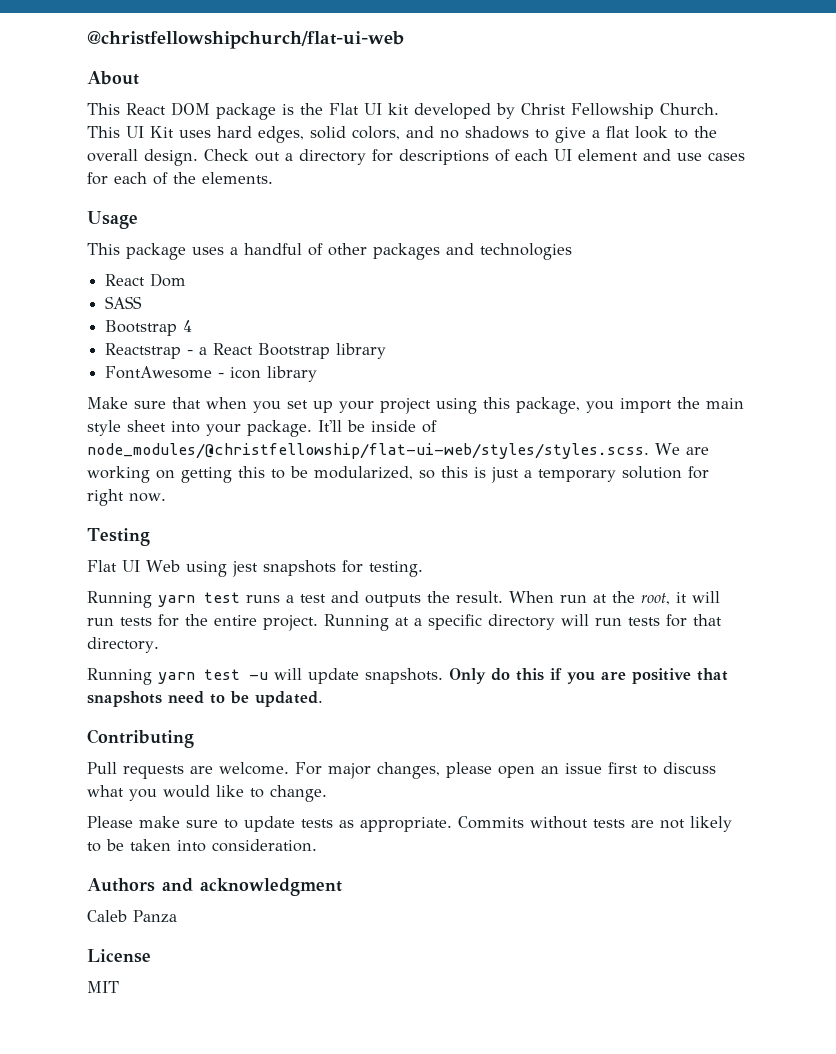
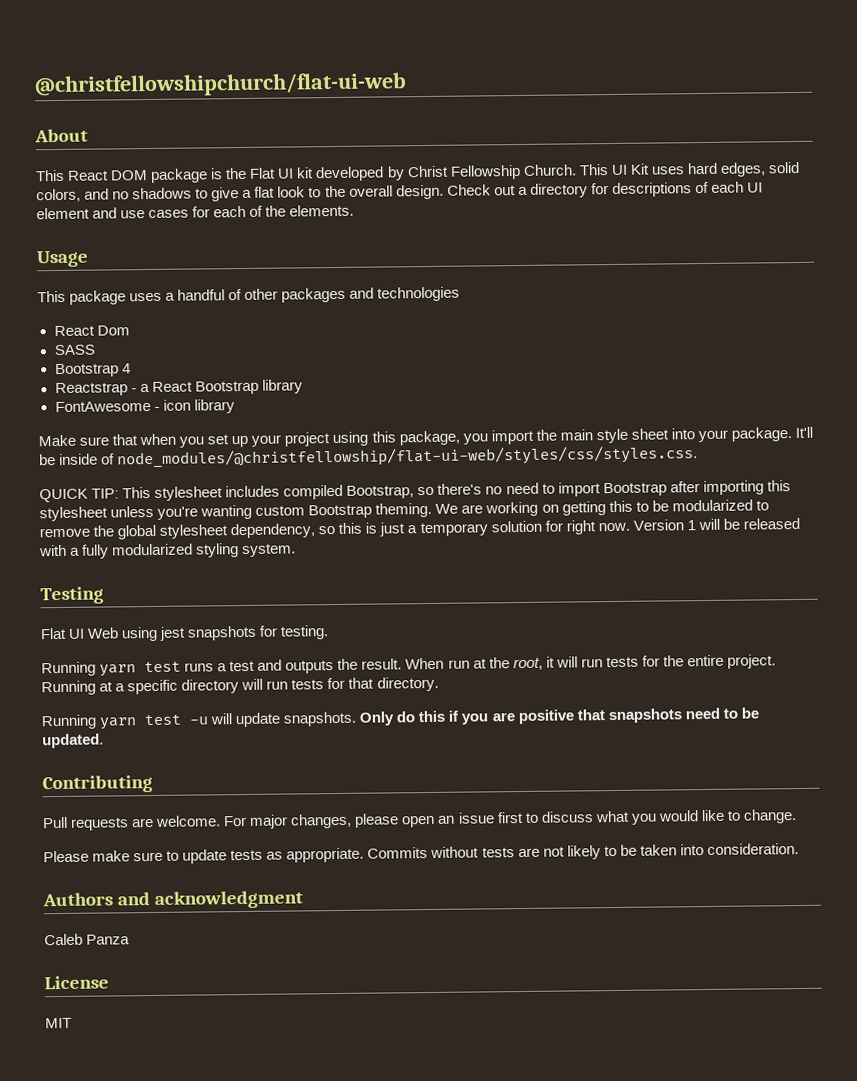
[87,443,649,459] node_modules/@christfellowship/flat-ui-web/styles/styles.scss. -> [117,445,699,469] [39,480,791,503] [39,502,433,522] node_modules/@christfellowship/flat-ui-web/styles/css/styles.css. // QUICK TIP: This stylesheet includes compiled Bootstrap, so there's no need to import Bootstrap after importing this stylesheet unless you're wanting custom Bootstrap theming.
[314,466,413,480] modularized, -> [671,499,769,512] [39,523,316,540] modularized to remove the global stylesheet dependency,
(166, 497) none -> [632,517,800,531] [39,543,297,559] Version 1 will be released with a fully modularized styling system.

